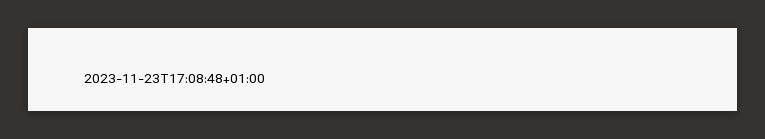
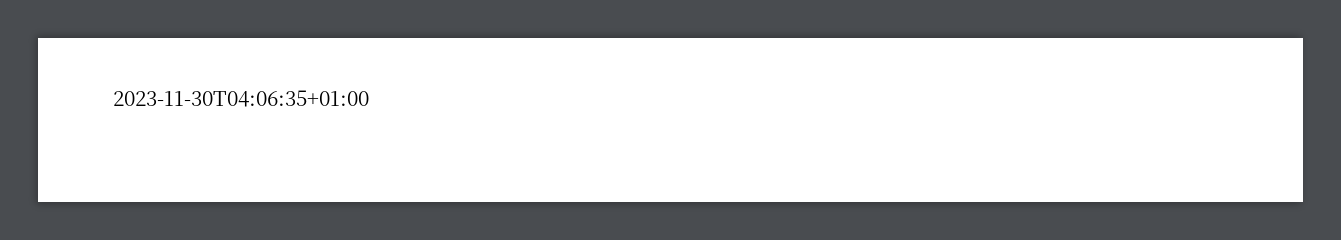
[84,74,265,83] 2023-11-23T17:08:48+01:00 -> [113,90,369,107] 2023-11-30T04:06:35+01:00

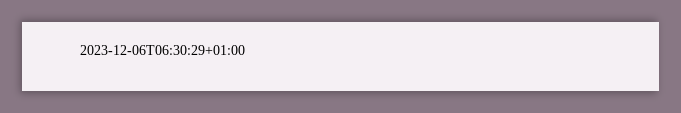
[113,90,369,107] 2023-11-30T04:06:35+01:00 -> [80,45,245,55] 2023-12-06T06:30:29+01:00

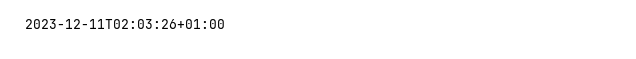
[80,45,245,55] 2023-12-06T06:30:29+01:00 -> [25,19,225,29] 2023-12-11T02:03:26+01:00

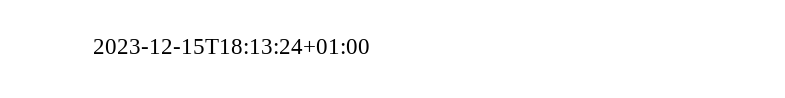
[25,19,225,29] 2023-12-11T02:03:26+01:00 -> [93,39,370,54] 2023-12-15T18:13:24+01:00

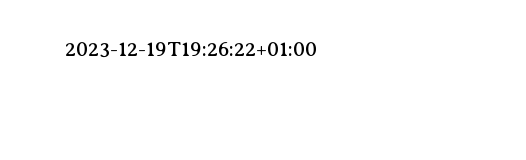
[93,39,370,54] 2023-12-15T18:13:24+01:00 -> [65,42,317,58] 2023-12-19T19:26:22+01:00

